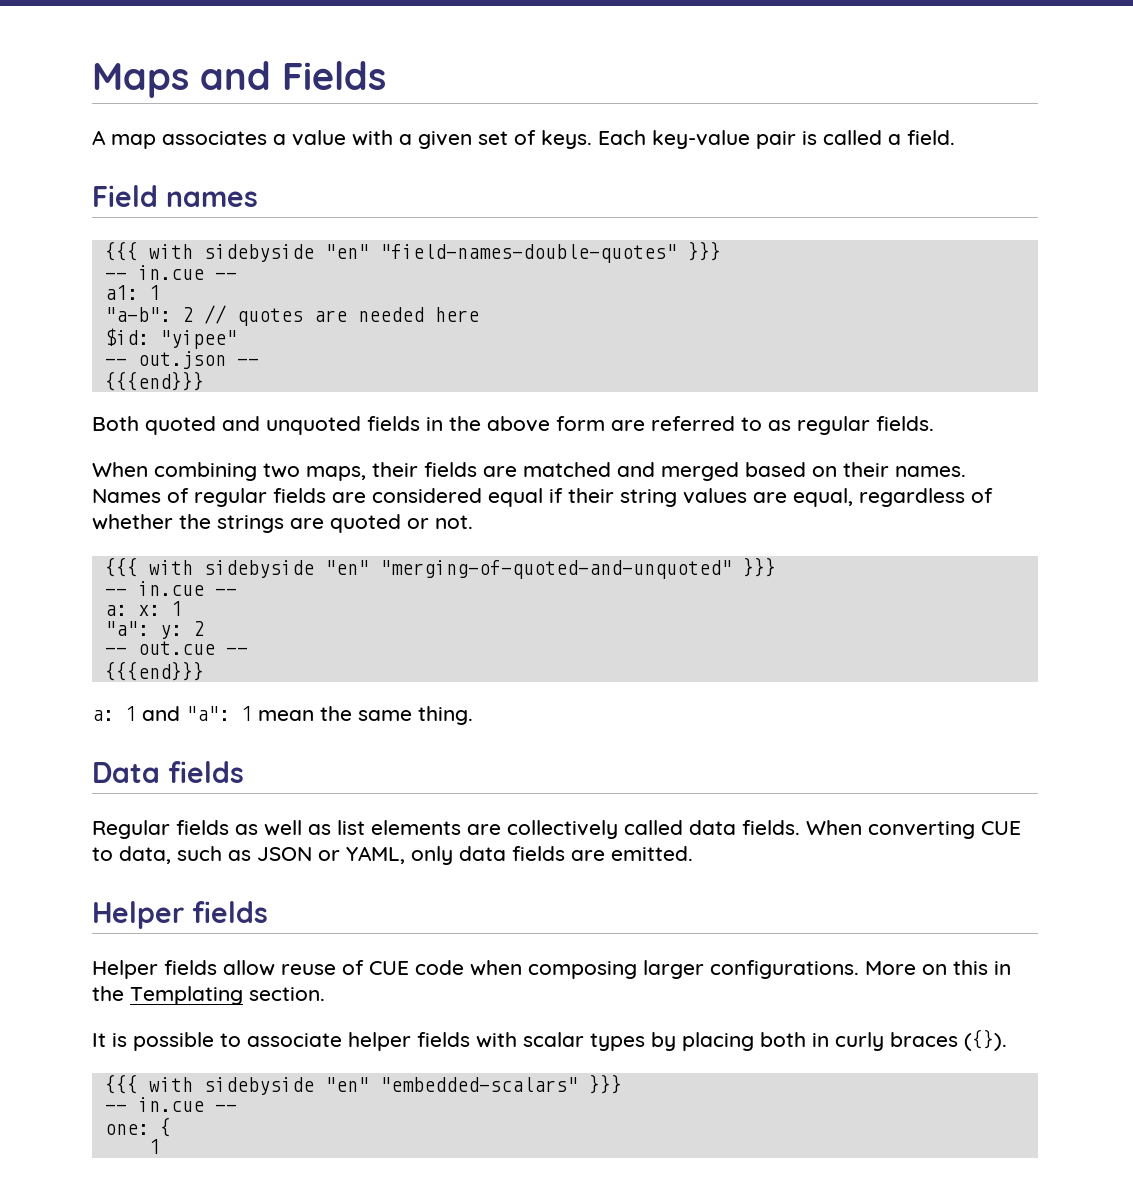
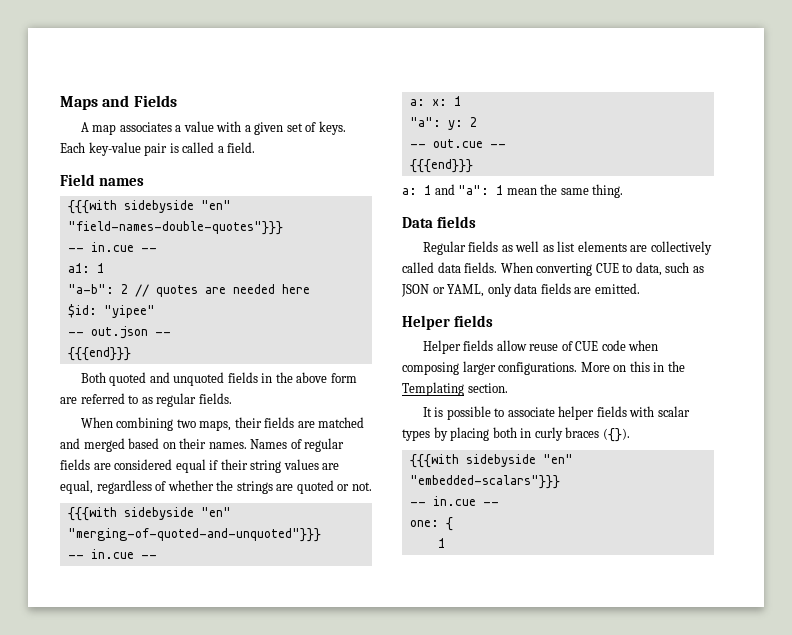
[104,241,721,263] {{{ with sidebyside "en" "field-names-double-quotes" }}} -> [67,200,231,214] [67,221,283,235] {{{with sidebyside "en" "field-names-double-quotes"}}}
[104,557,776,579] {{{ with sidebyside "en" "merging-of-quoted-and-unquoted" }}} -> [67,507,231,521] [67,528,321,542] {{{with sidebyside "en" "merging-of-quoted-and-unquoted"}}}
[104,1074,622,1095] {{{ with sidebyside "en" "embedded-scalars" }}} -> [409,454,573,468] [409,475,560,489] {{{with sidebyside "en" "embedded-scalars"}}}

